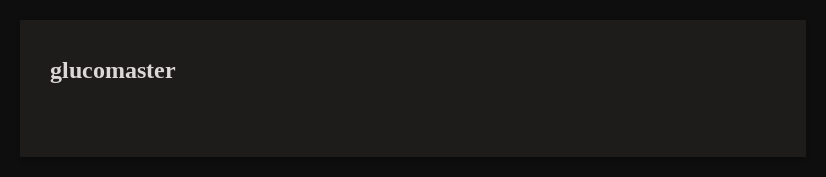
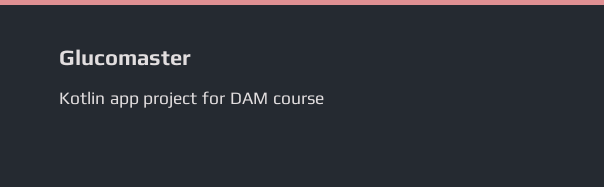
[50,62,176,83] glucomaster -> [59,49,191,66] [59,91,324,108] Glucomaster // Kotlin app project for DAM course

